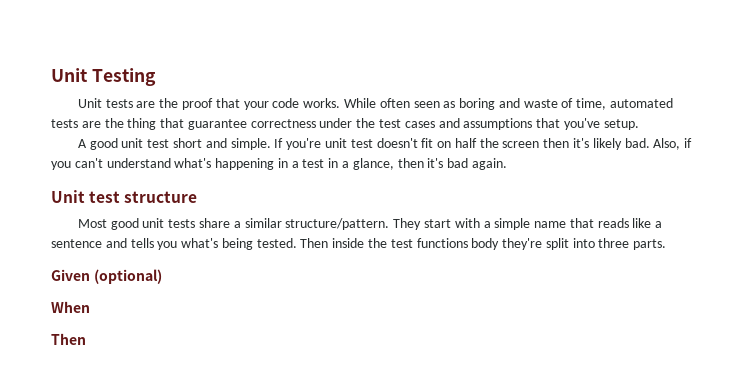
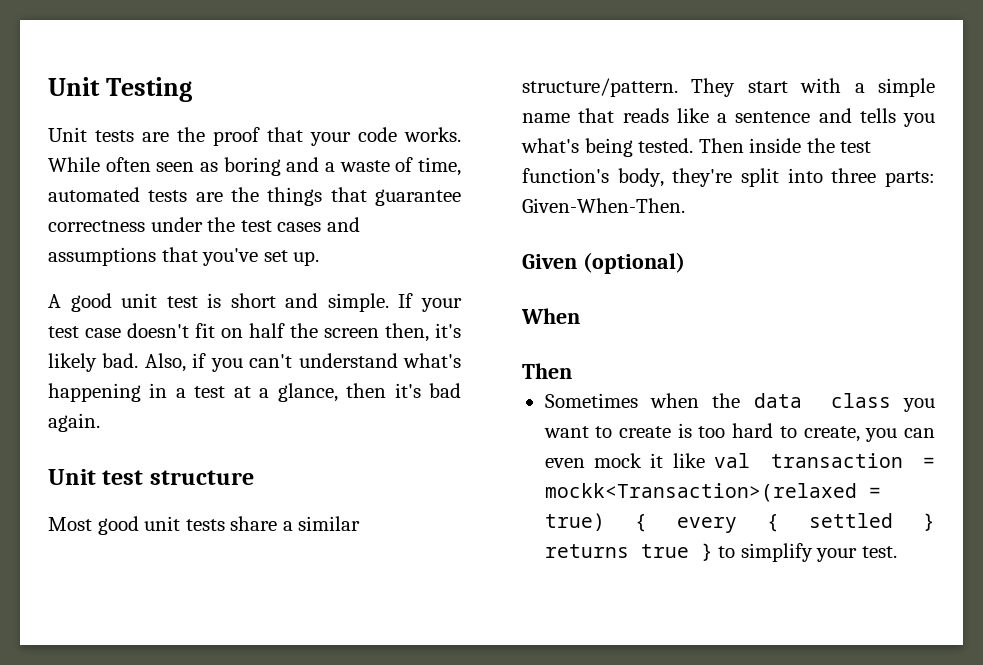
(520, 103) none -> [324,162,335,172] a
[127,118,157,130] thing -> [267,187,323,206] things
[603,119,639,130] setup. -> [263,250,320,266] set up.
(170, 143) none -> [207,293,222,308] is
[286,138,373,150] you're unit test -> [420,298,462,312] [48,326,121,338] your test case
[543,138,570,148] then -> [385,323,429,342] then,
[328,158,339,168] in -> [233,386,251,398] at
[416,238,500,250] functions body -> [522,168,664,187] function's body,
[633,239,667,250] parts. -> [885,171,935,187] [522,198,685,213] parts: Given-When-Then.
(86, 339) none -> [544,393,935,412] [543,423,935,442] [544,453,935,468] [544,483,881,502] [544,513,935,533] [544,543,897,562] // Sometimes when the data class you want to create is too hard to create, you can even mock it like val transaction = mockk<Transaction>(relaxed = true) { every { settled } returns true } to simplify your test.

